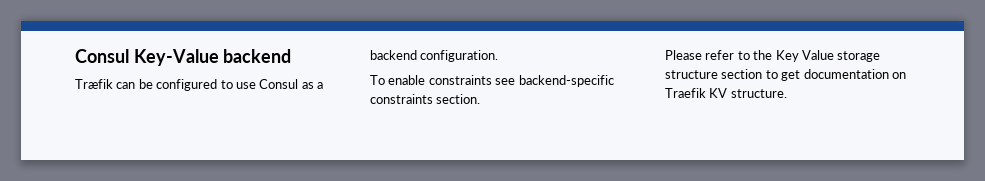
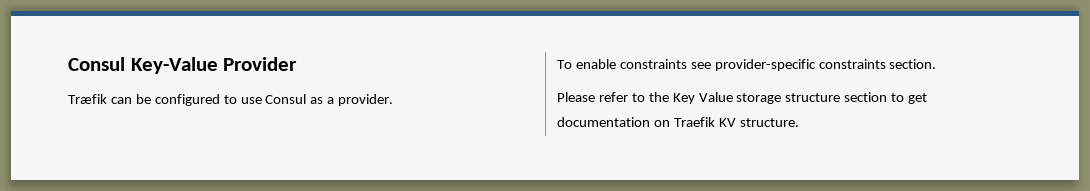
[223,49,292,63] backend -> [223,57,298,71] Provider
[370,50,499,62] backend configuration. -> [338,94,394,106] provider.
[518,75,614,87] backend-specific -> [714,59,816,71] provider-specific

